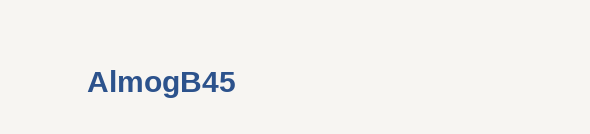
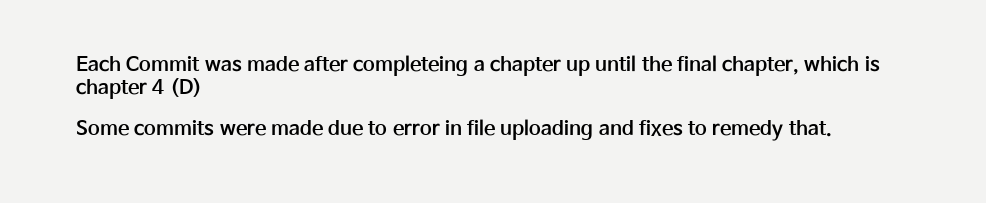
[87,70,236,98] AlmogB45 -> [76,55,880,76] [76,78,202,99] [76,119,832,141] Each Commit was made after completeing a chapter up until the final chapter, which is chapter 4 (D) // Some commits were made due to error in file uploading and fixes to remedy that.

